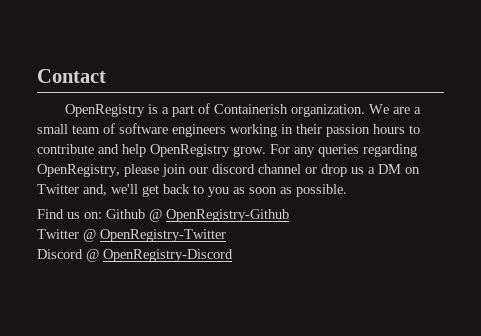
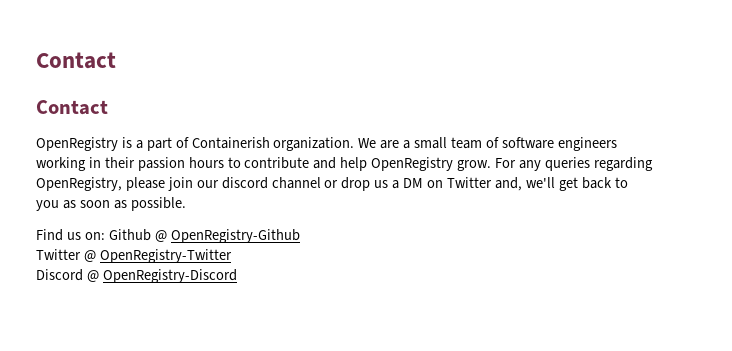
[37,69,106,83] Contact -> [36,52,116,69] [36,100,108,115] Contact // Contact

